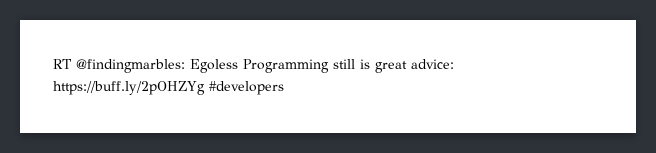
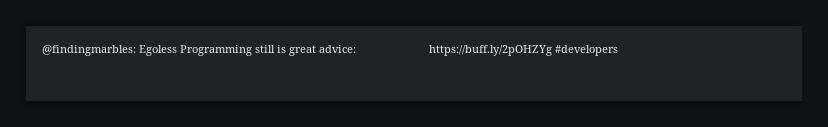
[53,59,72,69] RT -> (42, 50) none

